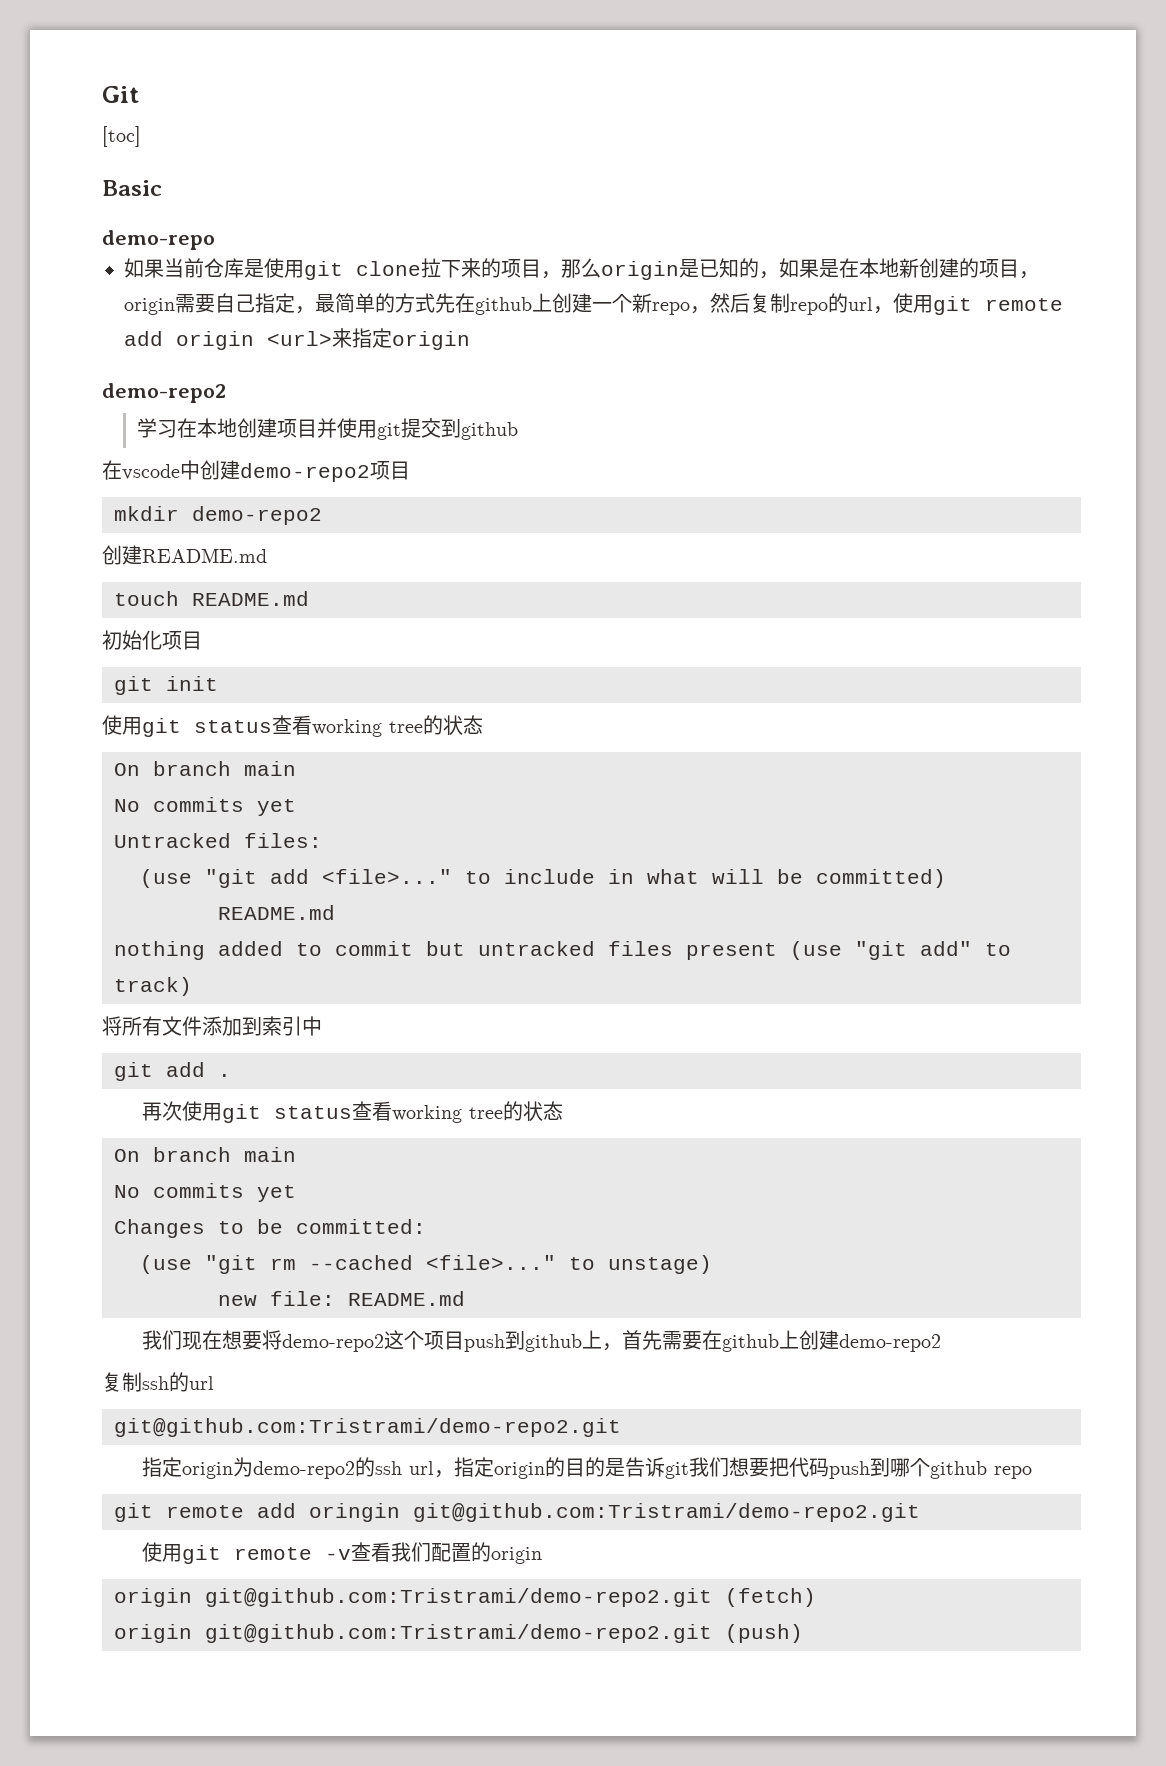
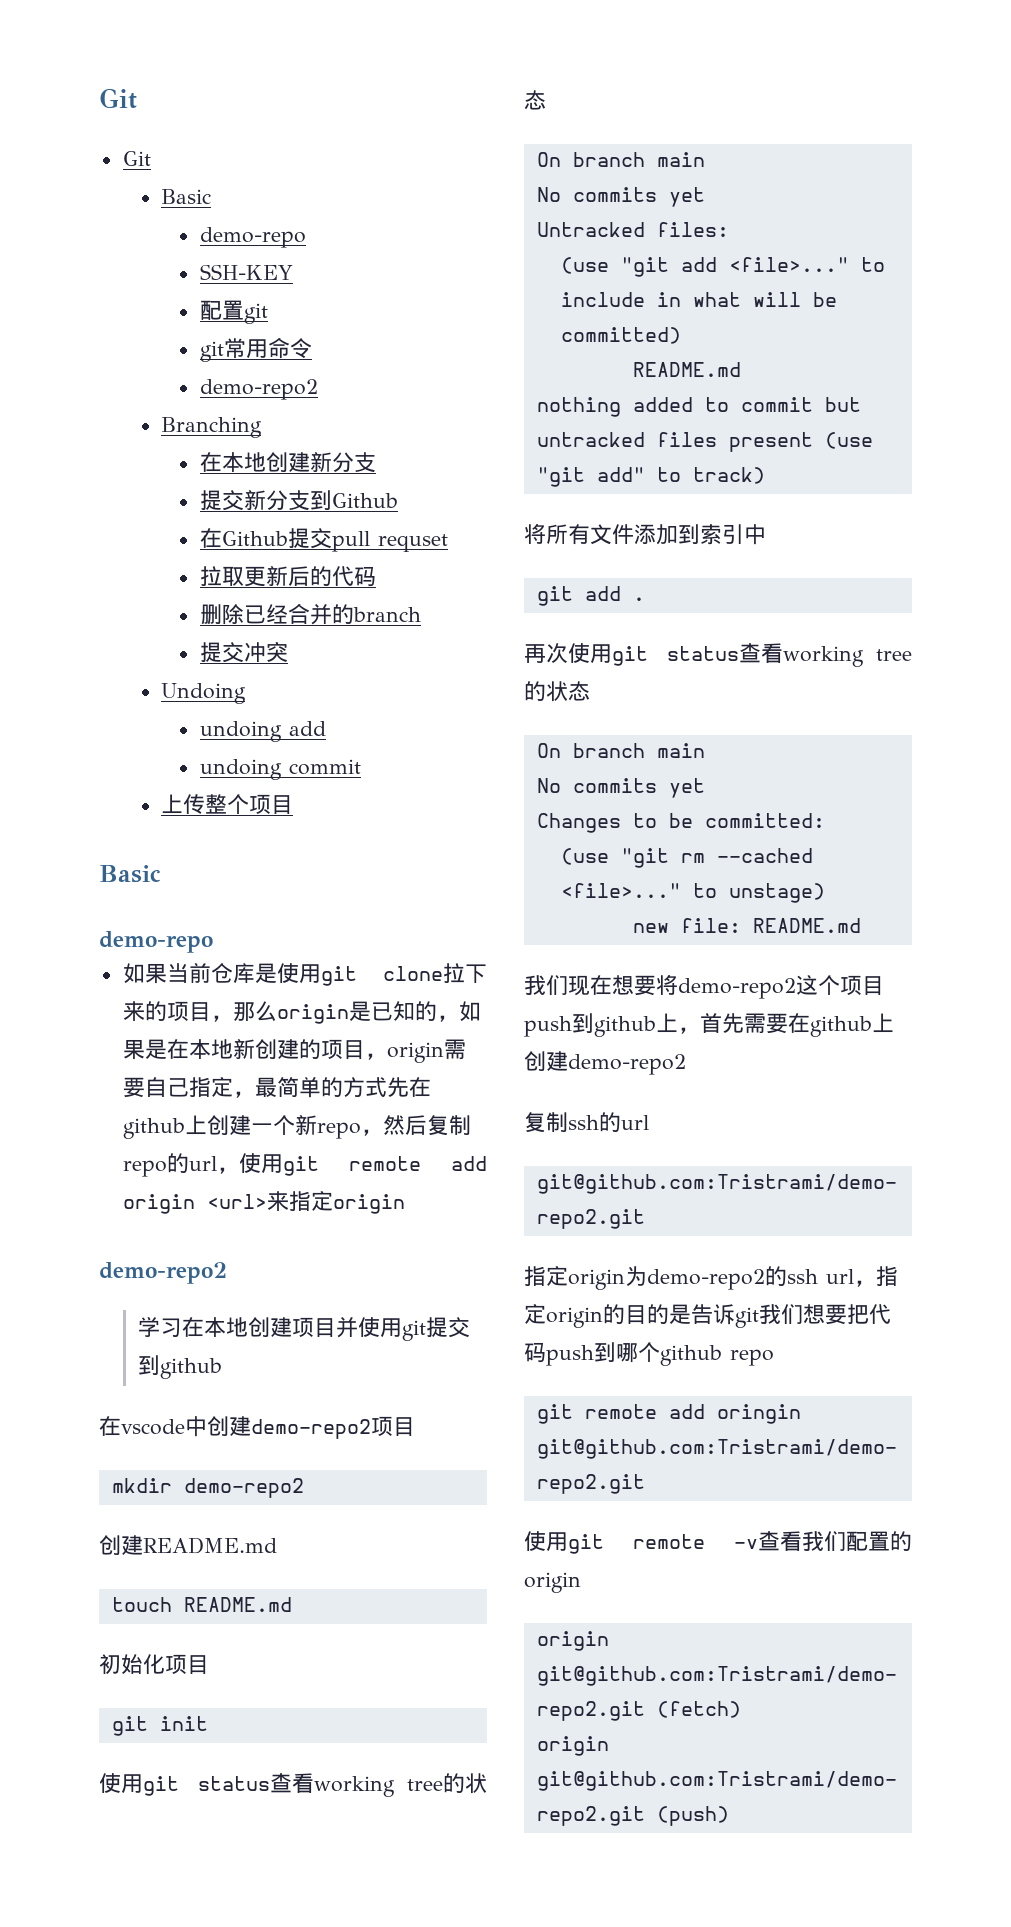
[102,86,139,103] [102,126,141,147] Git // [toc] -> [99,88,137,109] [122,151,151,166] [161,189,212,204] [199,227,306,248] [199,264,293,280] [199,300,268,324] [199,337,312,362] [199,379,318,400] [161,417,263,438] [199,452,376,473] [199,490,398,511] [199,528,448,552] [199,566,376,587] [199,603,421,625] [199,641,288,663] [161,683,247,704] [199,721,326,742] [199,759,361,780] [161,794,294,814] Git // Git // Basic // demo-repo // SSH-KEY // 配置git // git常用命令 // demo-repo2 // Branching // 在本地创建新分支 // 提交新分支到Github // 在Github提交pull requset // 拉取更新后的代码 // 删除已经合并的branch // 提交冲突 // Undoing // undoing add // undoing commit // 上传整个项目

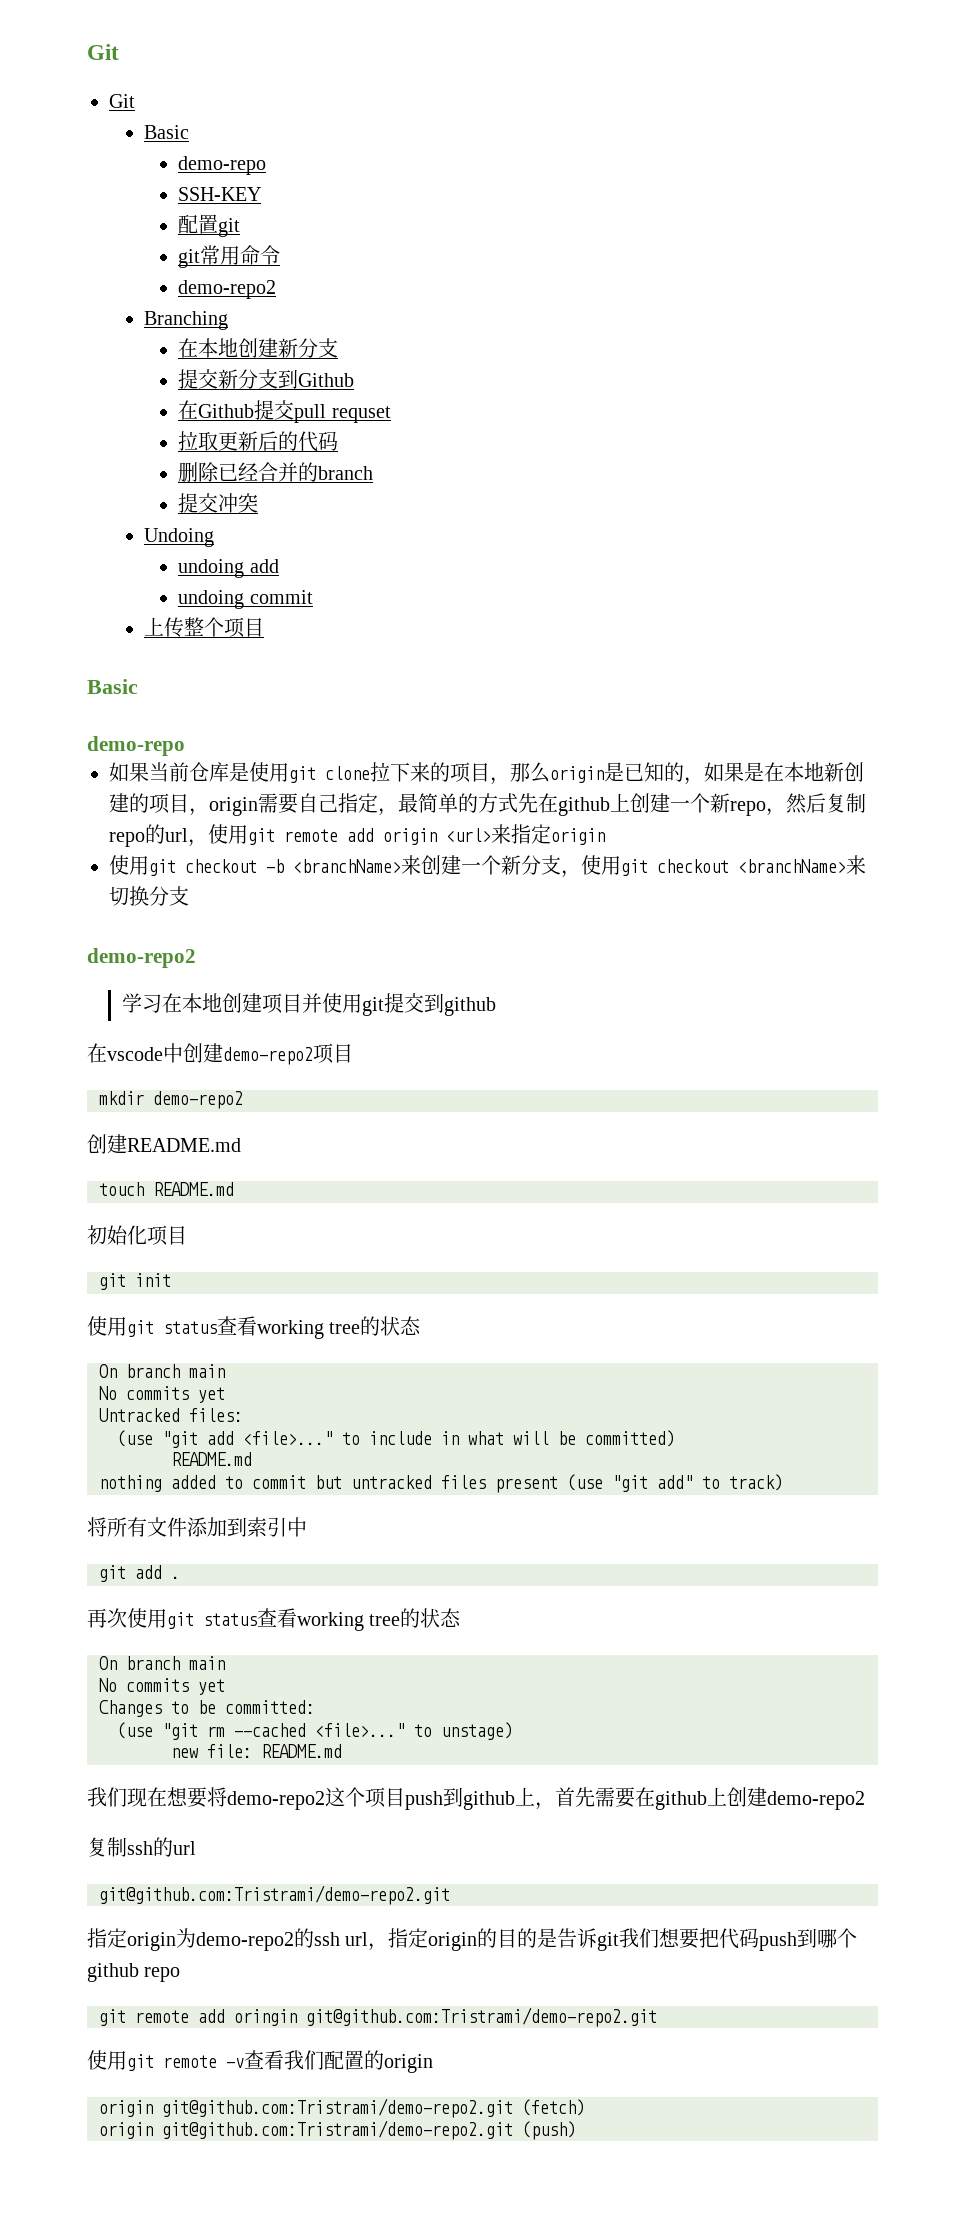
(405, 1204) none -> [109,855,866,878] [109,886,189,906] // 使用git checkout -b <branchName>来创建一个新分支，使用git checkout <branchName>来切换分支

